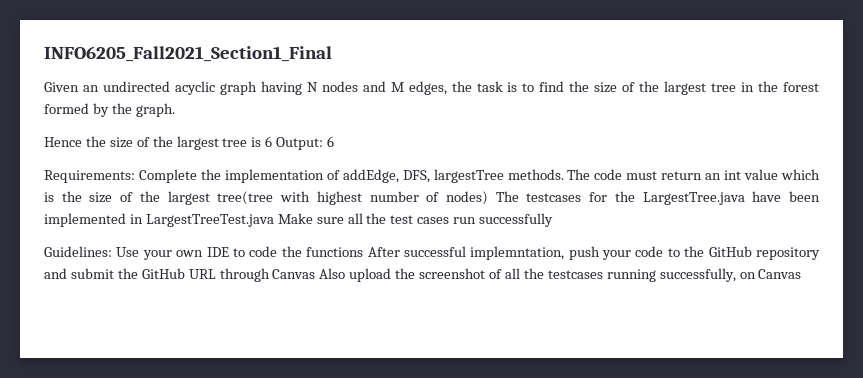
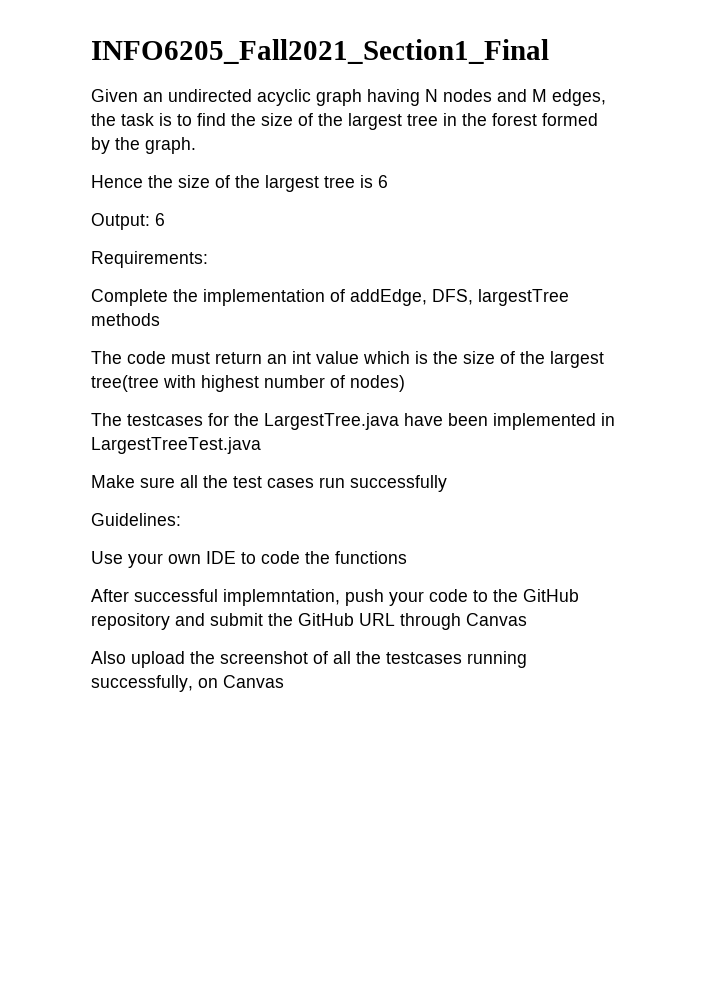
(273, 141) none -> (388, 181) //
(135, 176) none -> (208, 259) //
[507,169,564,180] methods. -> [91,313,160,326] methods //
(488, 198) none -> (405, 383) //
(274, 220) none -> (261, 445) //
(112, 251) none -> (181, 519) //
(364, 252) none -> (407, 557) //
(316, 274) none -> (527, 619) //

